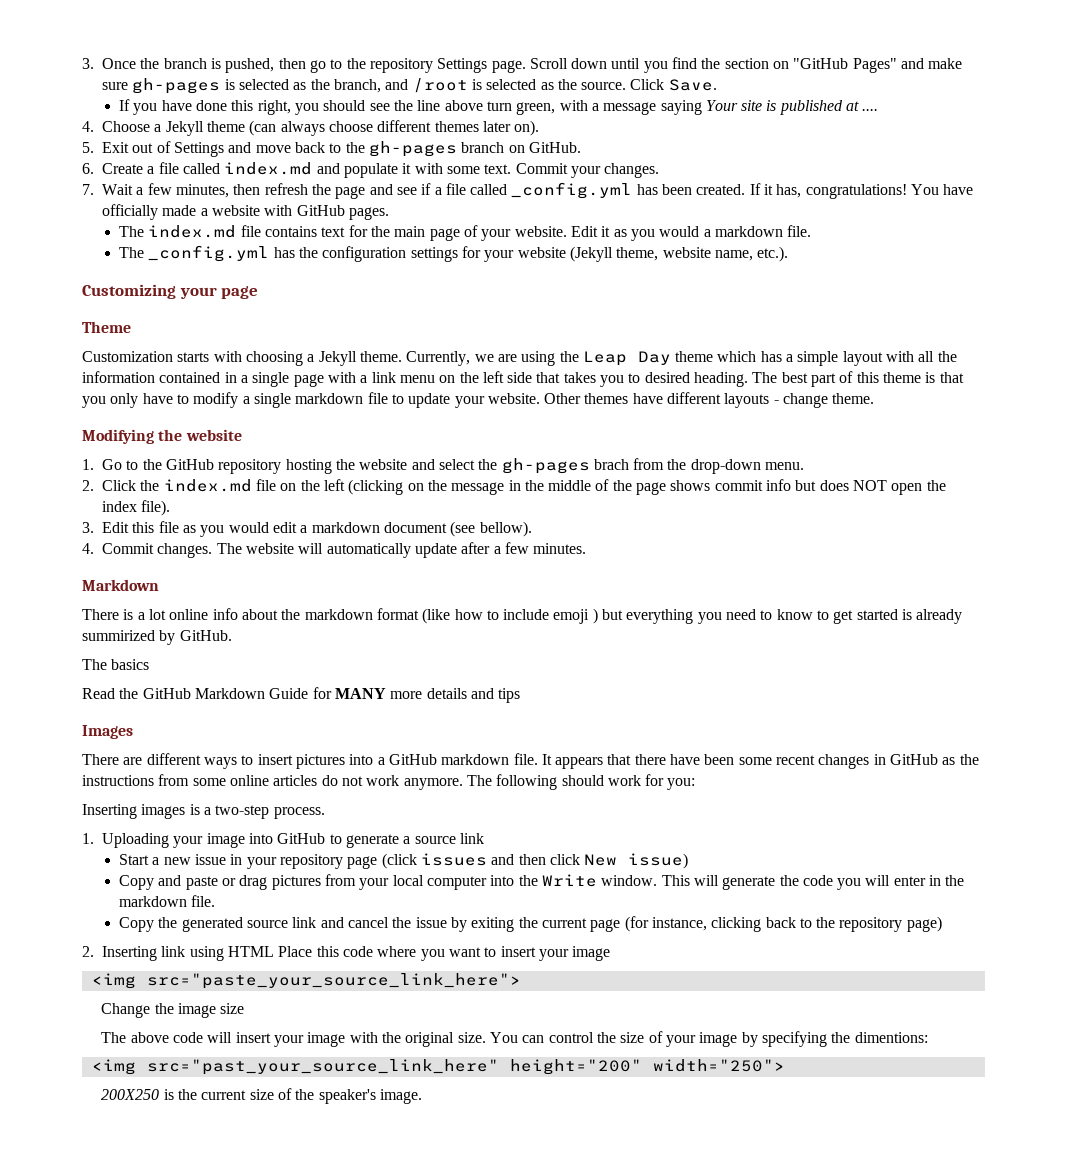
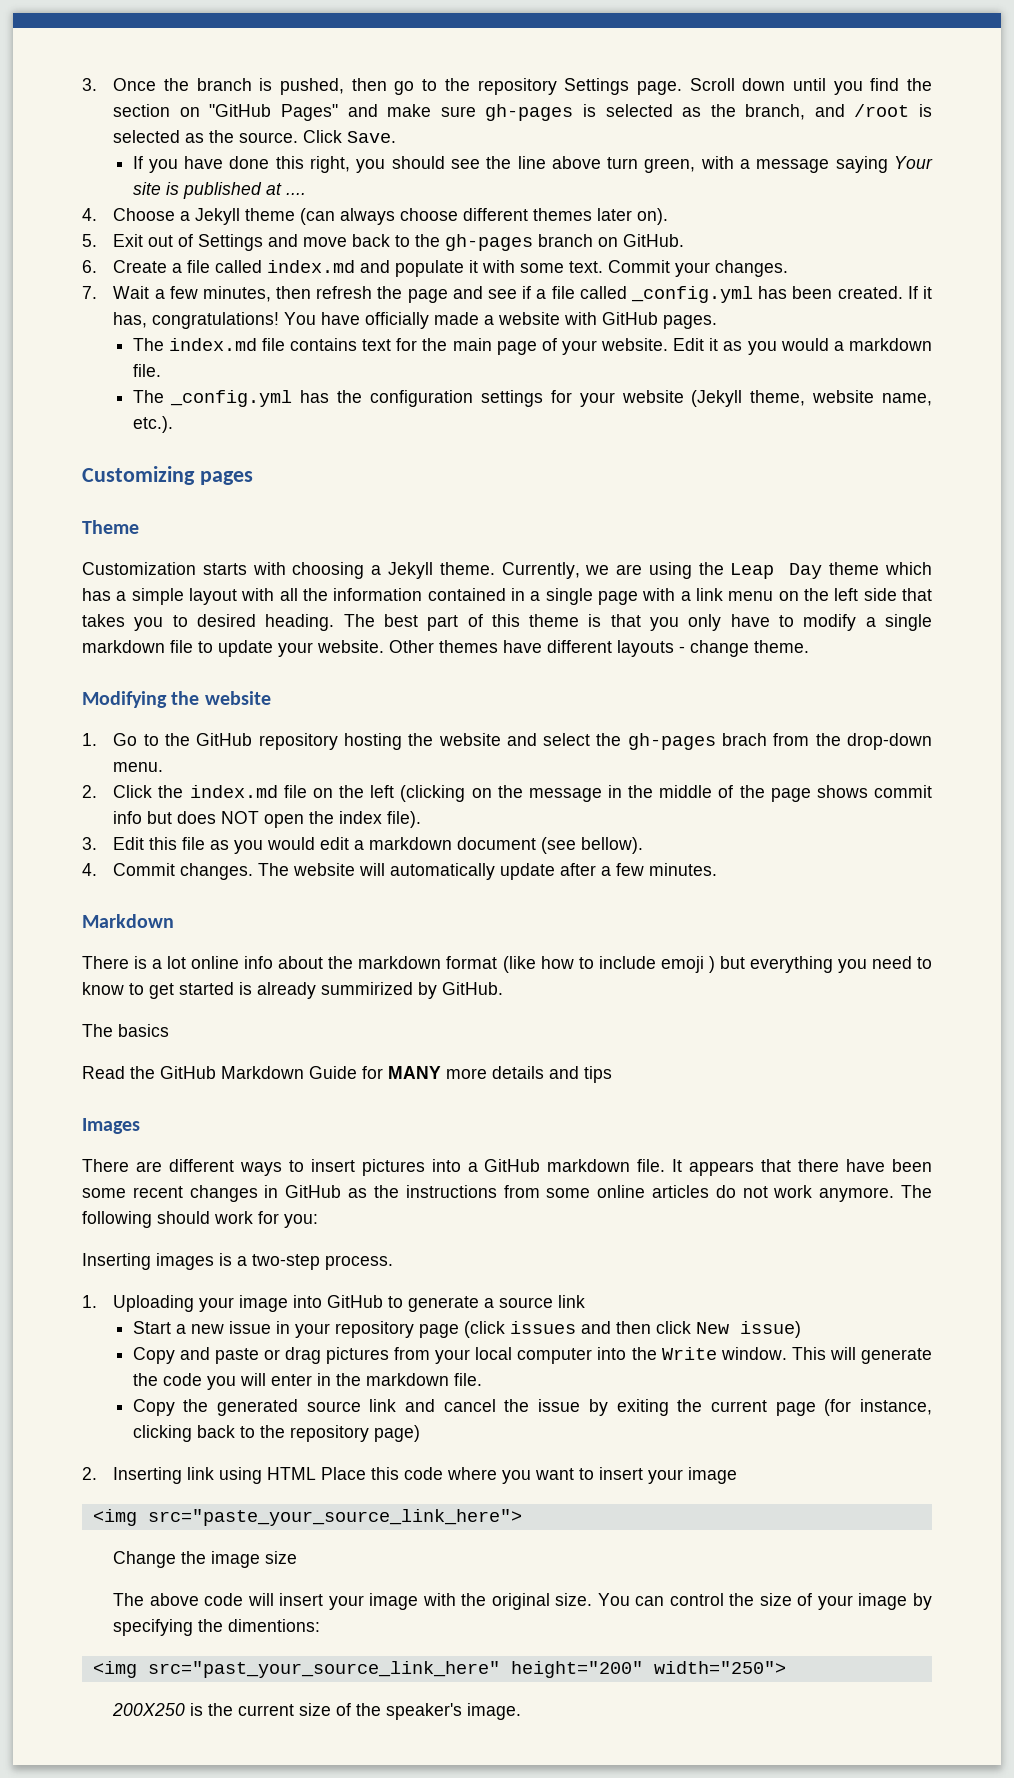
[179,286,259,299] your page -> [199,471,253,485] pages

